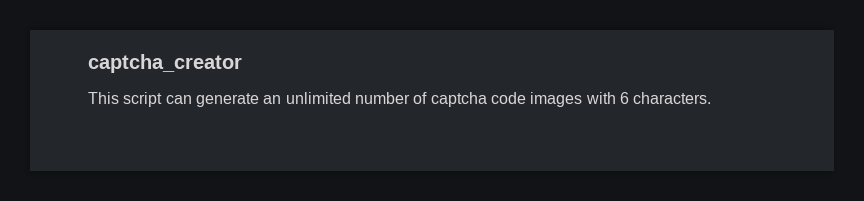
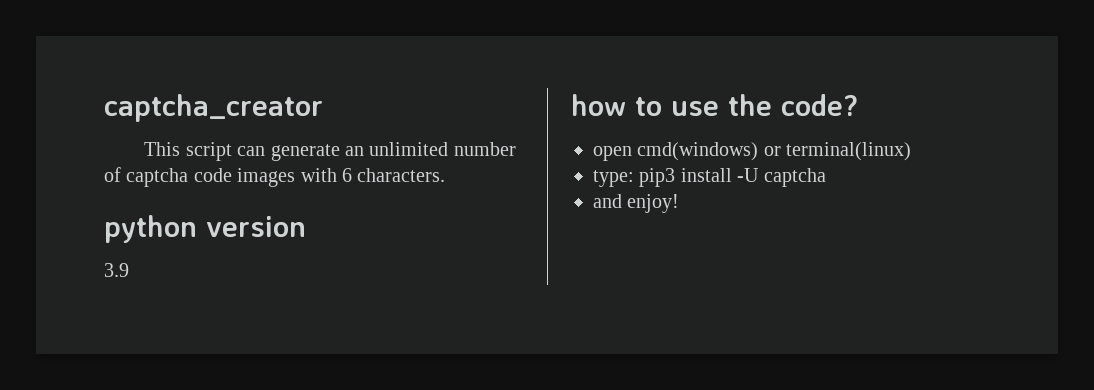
(712, 98) none -> [104,215,306,243] [104,263,129,277] [571,94,858,116] [593,142,912,161] [593,168,826,187] [593,194,680,213] // python version // 3.9 // how to use the code? // open cmd(windows) or terminal(linux) // type: pip3 install -U captcha // and enjoy!

